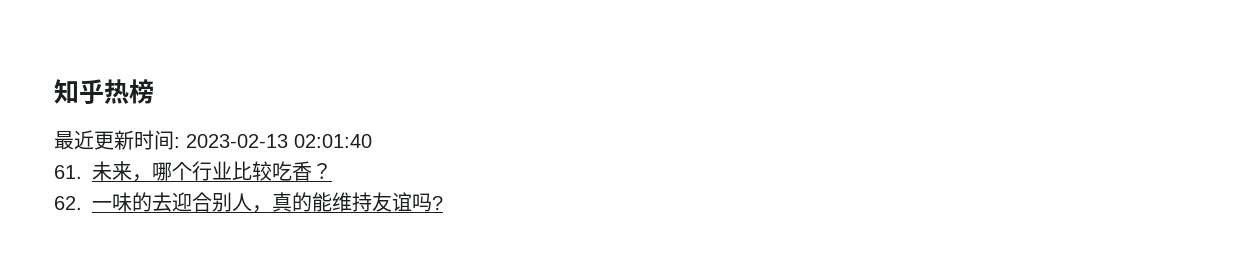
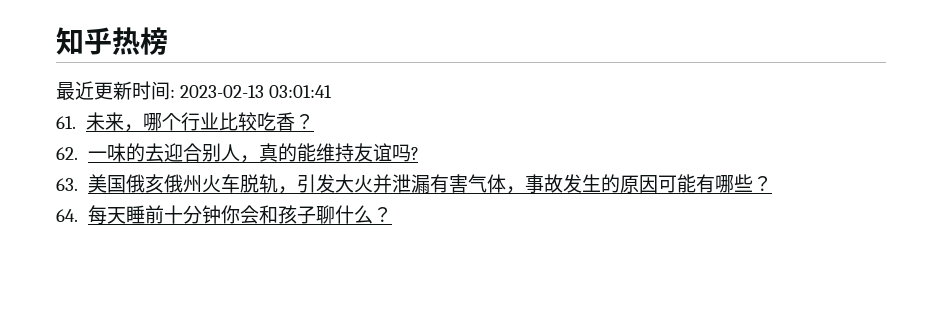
[294,134,372,148] 02:01:40 -> [269,85,333,98] 03:01:41
(443, 203) none -> [56,174,772,194] [56,205,392,225] // 63.美国俄亥俄州火车脱轨，引发大火并泄漏有害气体，事故发生的原因可能有哪些？ // 64.每天睡前十分钟你会和孩子聊什么？

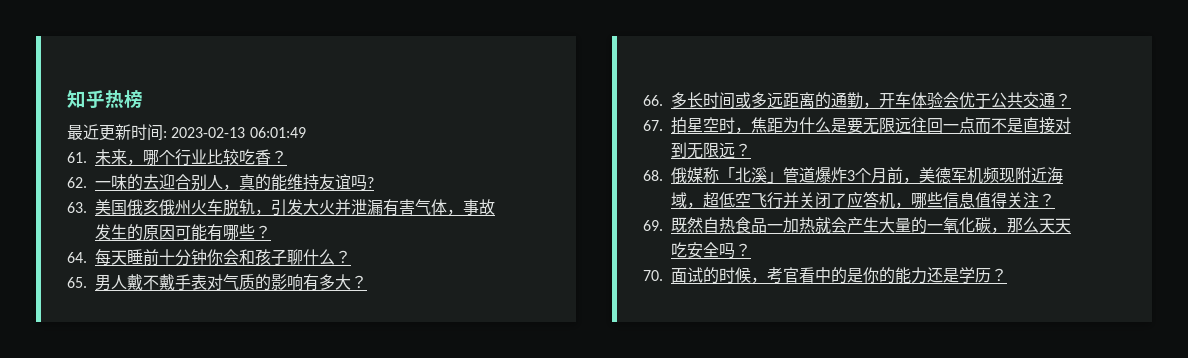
[269,85,333,98] 03:01:41 -> [249,127,306,138] 06:01:49
(392, 214) none -> [67,274,367,291] [643,92,1071,109] [643,117,1071,134] [671,142,751,159] [643,167,1063,184] [671,191,1055,209] [643,217,1071,234] [671,242,751,259] [643,267,1007,284] // 65.男人戴不戴手表对气质的影响有多大？ // 66.多长时间或多远距离的通勤，开车体验会优于公共交通？ // 67.拍星空时，焦距为什么是要无限远往回一点而不是直接对到无限远？ // 68.俄媒称「北溪」管道爆炸3个月前，美德军机频现附近海域，超低空飞行并关闭了应答机，哪些信息值得关注？ // 69.既然自热食品一加热就会产生大量的一氧化碳，那么天天吃安全吗？ // 70.面试的时候，考官看中的是你的能力还是学历？

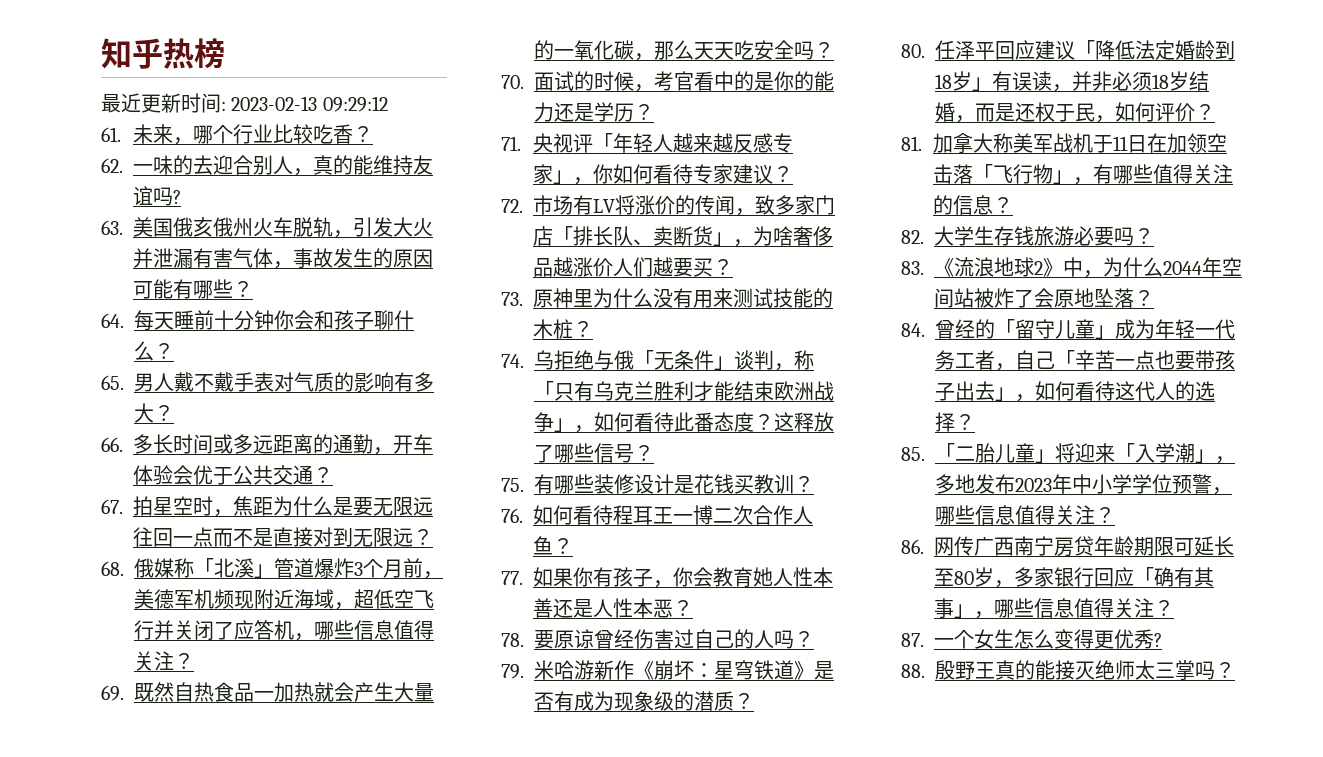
[249,127,306,138] 06:01:49 -> [322,96,388,112] 09:29:12
(1007, 275) none -> [501,133,794,153] [533,164,794,185] [501,195,836,216] [533,226,834,247] [533,257,734,277] [501,288,834,308] [533,319,594,339] [501,350,814,371] [534,381,834,401] [534,412,834,433] [534,443,654,463] [501,474,814,494] [501,505,814,525] [533,536,574,555] [501,567,834,588] [533,598,694,618] [501,629,814,649] [501,660,834,680] [534,691,754,711] [901,40,1235,60] [935,71,1209,92] [935,102,1215,123] [901,133,1228,154] [933,164,1234,185] [933,195,1014,215] [901,226,1154,246] [901,257,1242,278] [934,288,1154,308] [901,319,1235,339] [935,350,1235,371] [935,381,1215,402] [935,412,975,432] [901,443,1235,464] [935,474,1232,495] [935,505,1115,525] [901,536,1234,557] [934,567,1214,588] [934,598,1174,619] [901,629,1162,649] [901,660,1235,680] // 71.央视评「年轻人越来越反感专家」，你如何看待专家建议？ // 72.市场有LV将涨价的传闻，致多家门店「排长队、卖断货」，为啥奢侈品越涨价人们越要买？ // 73.原神里为什么没有用来测试技能的木桩？ // 74.乌拒绝与俄「无条件」谈判，称「只有乌克兰胜利才能结束欧洲战争」，如何看待此番态度？这释放了哪些信号？ // 75.有哪些装修设计是花钱买教训？ // 76.如何看待程耳王一博二次合作人鱼？ // 77.如果你有孩子，你会教育她人性本善还是人性本恶？ // 78.要原谅曾经伤害过自己的人吗？ // 79.米哈游新作《崩坏：星穹铁道》是否有成为现象级的潜质？ // 80.任泽平回应建议「降低法定婚龄到18岁」有误读，并非必须18岁结婚，而是还权于民，如何评价？ // 81.加拿大称美军战机于11日在加领空击落「飞行物」，有哪些值得关注的信息？ // 82.大学生存钱旅游必要吗？ // 83.《流浪地球2》中，为什么2044年空间站被炸了会原地坠落？ // 84.曾经的「留守儿童」成为年轻一代务工者，自己「辛苦一点也要带孩子出去」，如何看待这代人的选择？ // 85.「二胎儿童」将迎来「入学潮」，多地发布2023年中小学学位预警，哪些信息值得关注？ // 86.网传广西南宁房贷年龄期限可延长至80岁，多家银行回应「确有其事」，哪些信息值得关注？ // 87.一个女生怎么变得更优秀? // 88.殷野王真的能接灭绝师太三掌吗？

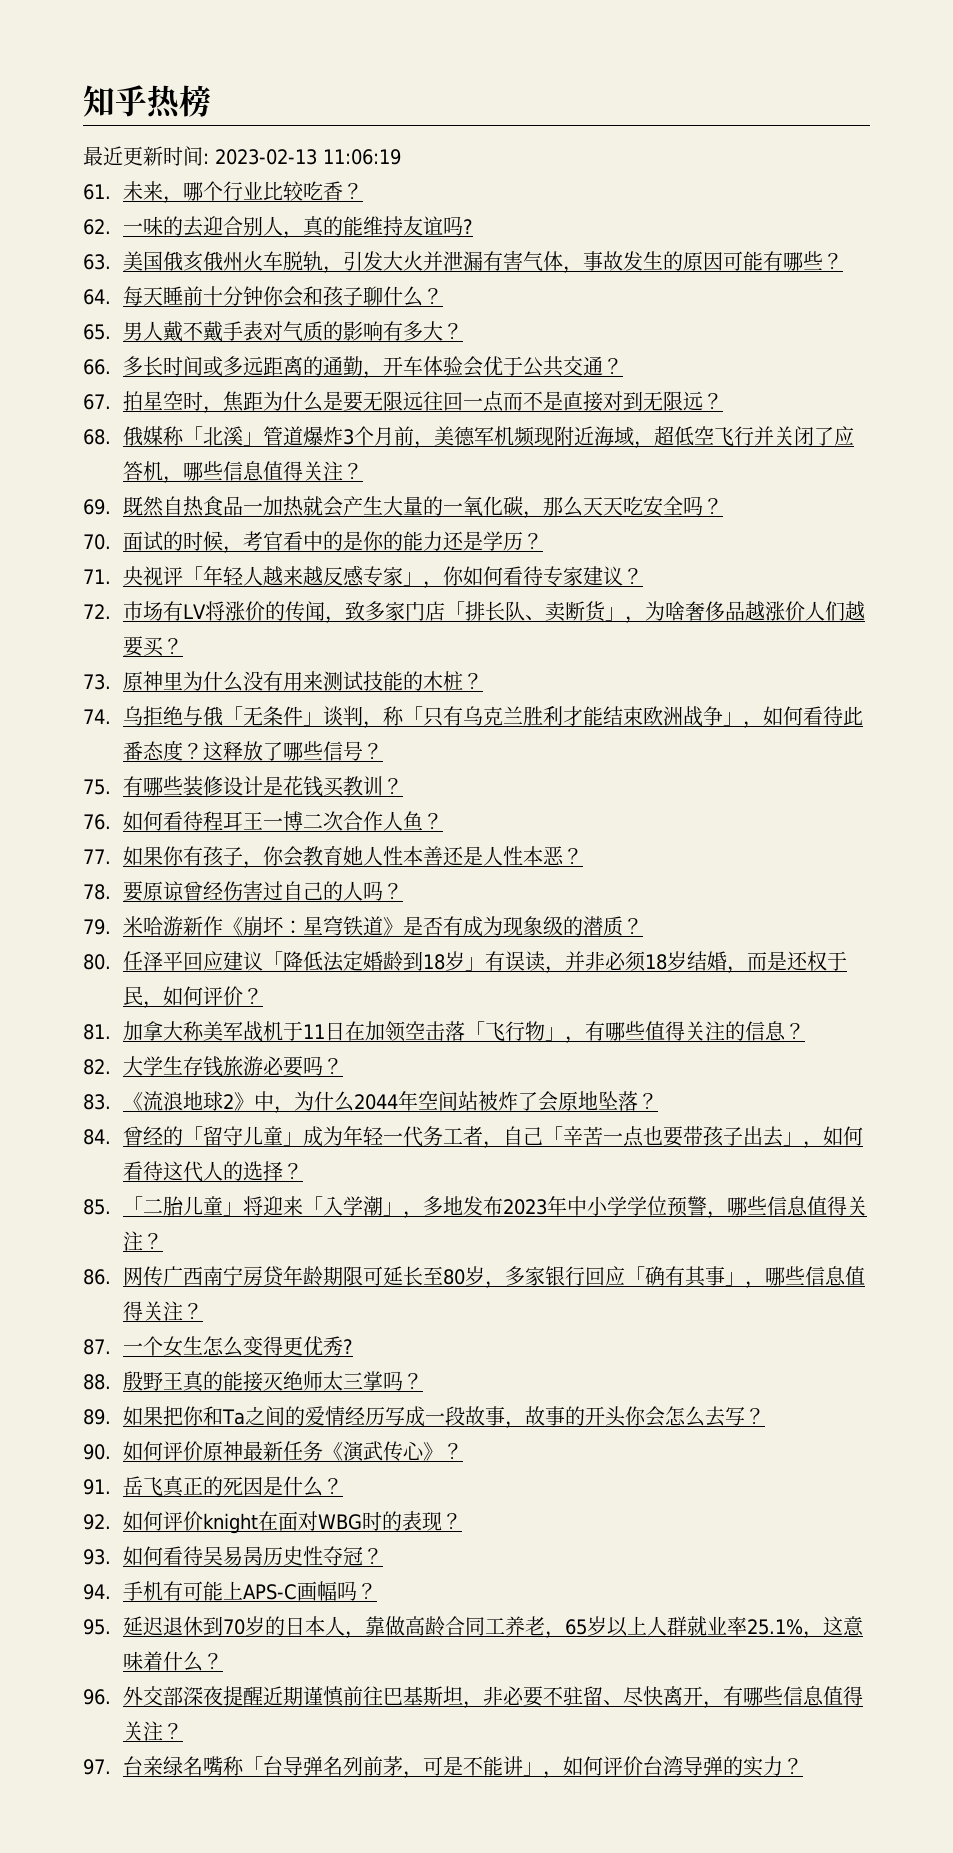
[322,96,388,112] 09:29:12 -> [323,149,401,165] 11:06:19
(1235, 670) none -> [83,1406,765,1429] [83,1441,463,1462] [83,1476,343,1497] [83,1511,462,1534] [83,1546,383,1566] [83,1581,377,1601] [83,1616,864,1639] [122,1651,223,1672] [83,1686,863,1709] [122,1721,183,1741] [83,1756,803,1779] // 89.如果把你和Ta之间的爱情经历写成一段故事，故事的开头你会怎么去写？ // 90.如何评价原神最新任务《演武传心》？ // 91.岳飞真正的死因是什么？ // 92.如何评价knight在面对WBG时的表现？ // 93.如何看待吴易昺历史性夺冠？ // 94.手机有可能上APS-C画幅吗？ // 95.延迟退休到70岁的日本人，靠做高龄合同工养老，65岁以上人群就业率25.1%，这意味着什么？ // 96.外交部深夜提醒近期谨慎前往巴基斯坦，非必要不驻留、尽快离开，有哪些信息值得关注？ // 97.台亲绿名嘴称「台导弹名列前茅，可是不能讲」，如何评价台湾导弹的实力？

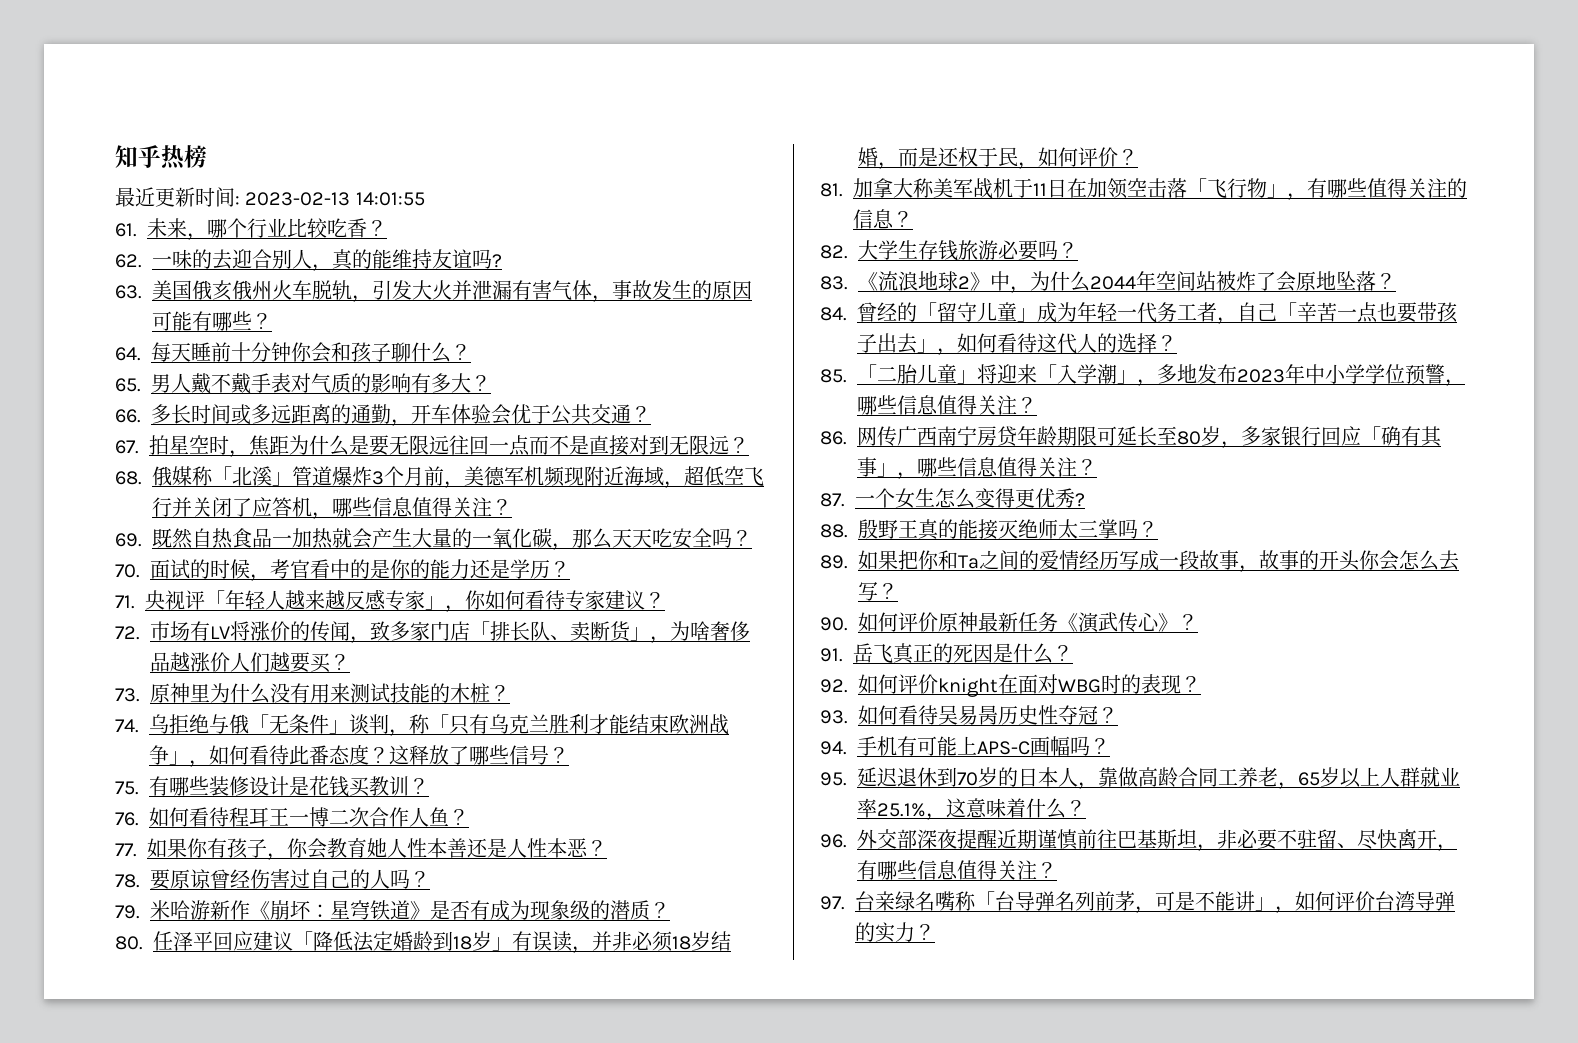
[323,149,401,165] 11:06:19 -> [355,192,425,206] 14:01:55

